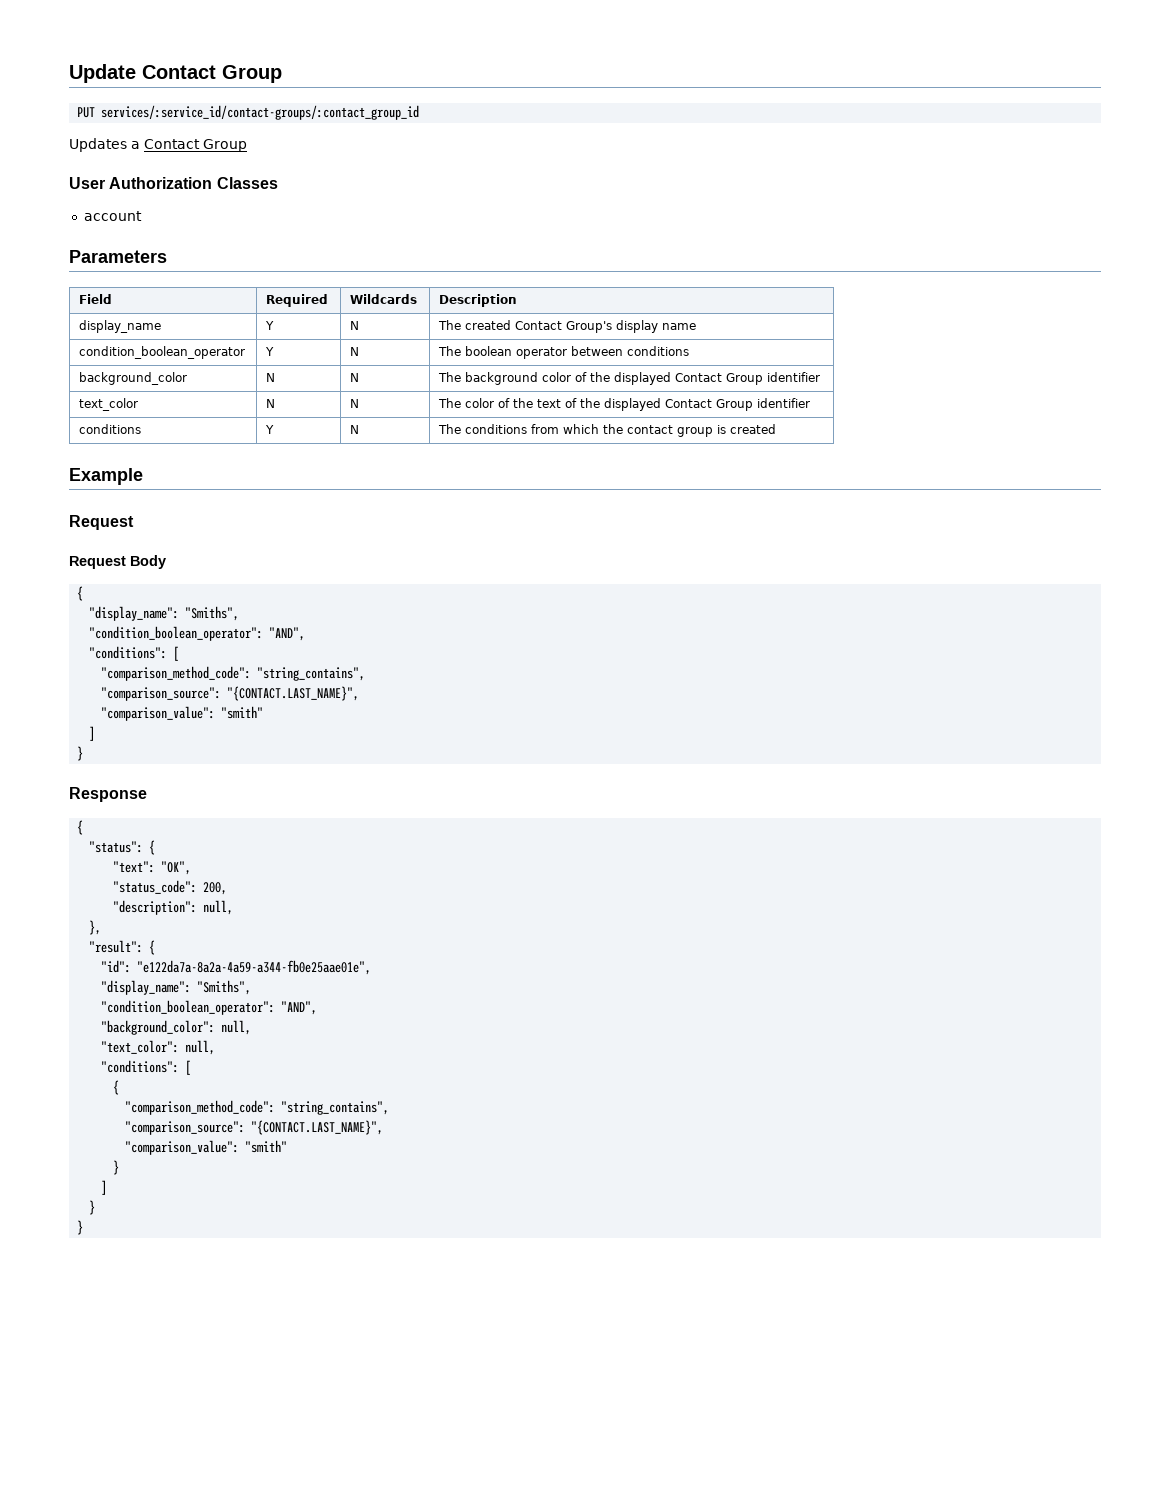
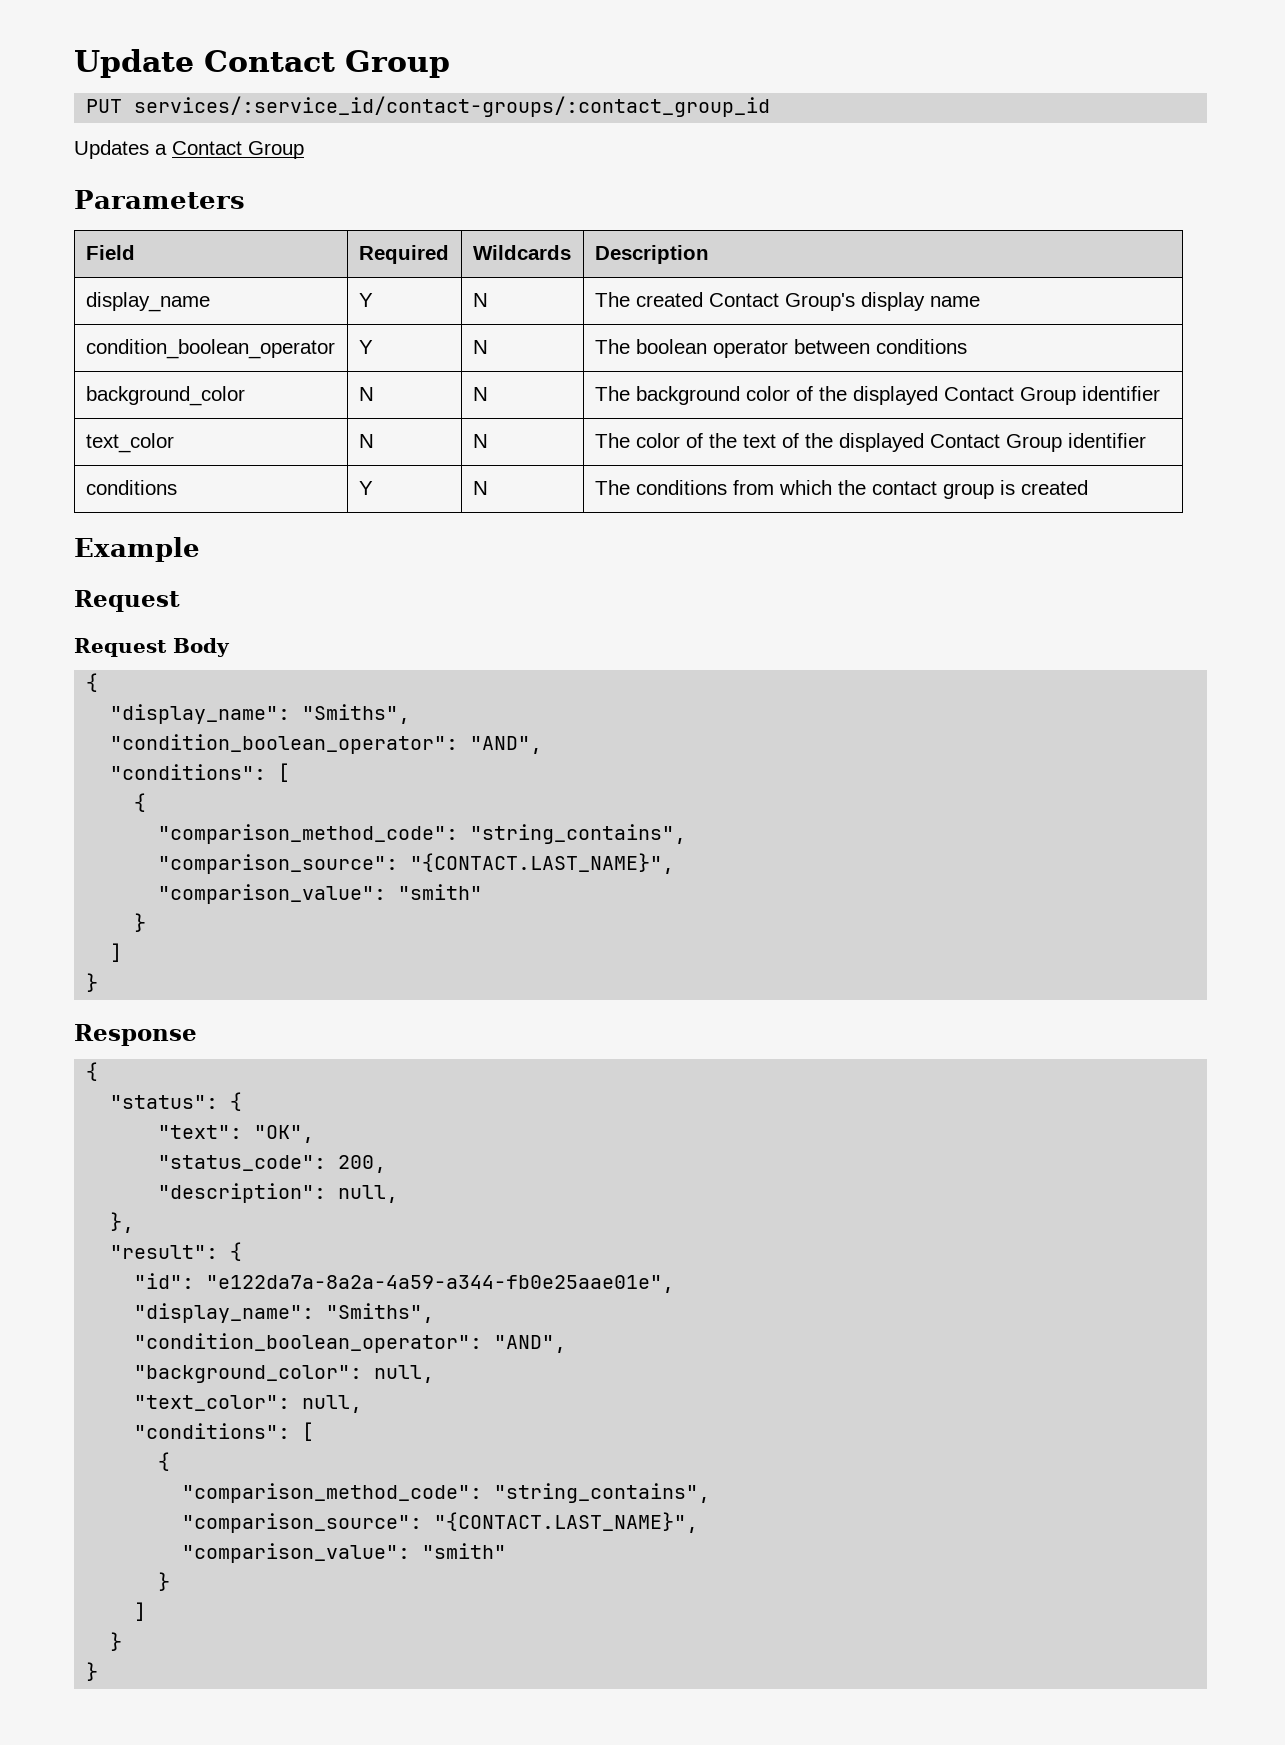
[69,177,278,189] [83,211,142,221] // User Authorization Classes // account -> (304, 150) none
[101,666,366,681] [101,686,360,701] [101,706,264,721] // "comparison_method_code": "string_contains", // "comparison_source": "{CONTACT.LAST_NAME}", // "comparison_value": "smith" -> [134,793,147,812] [158,824,687,844] [158,853,675,874] [158,884,483,904] [134,913,147,932] // { // "comparison_method_code": "string_contains", // "comparison_source": "{CONTACT.LAST_NAME}", // "comparison_value": "smith" // }

